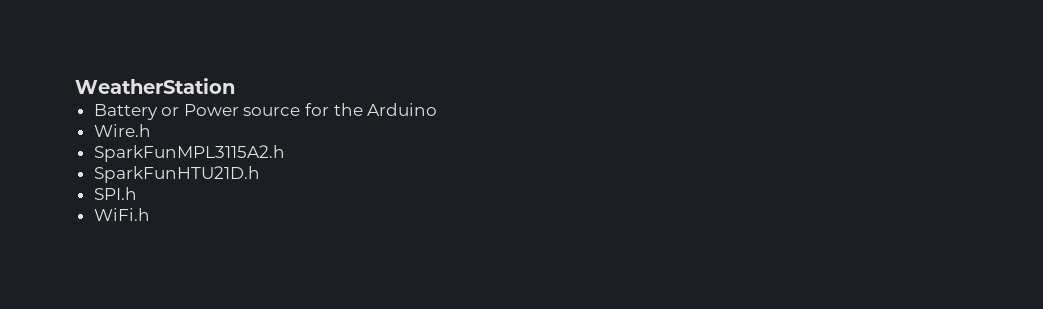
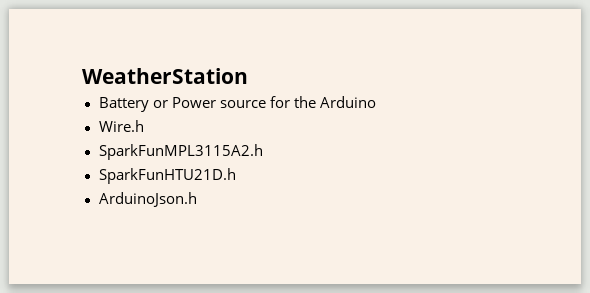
[93,187,137,200] [93,208,150,221] SPI.h // WiFi.h -> [98,192,197,207] ArduinoJson.h

